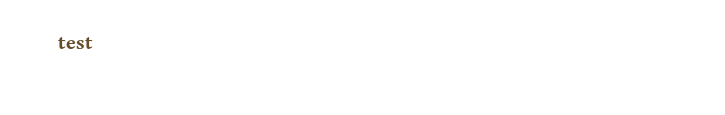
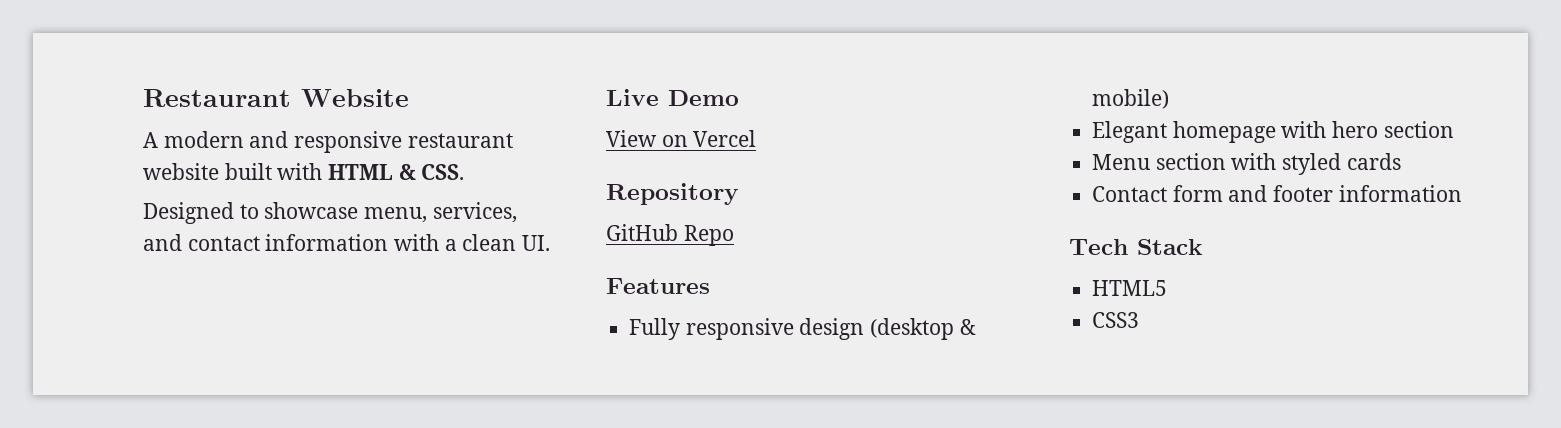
[58,37,93,49] test -> [143,89,409,107] [143,131,513,153] [143,163,465,180] [143,202,517,224] [143,234,551,251] [606,89,739,106] [606,130,757,147] [606,183,739,205] [606,224,734,246] [606,278,710,294] [629,318,976,340] [1092,89,1170,109] [1092,121,1454,143] [1092,153,1401,175] [1092,185,1462,202] [1069,239,1203,255] [1092,280,1168,296] [1092,312,1140,328] Restaurant Website // A modern and responsive restaurant website built with HTML & CSS. // Designed to showcase menu, services, and contact information with a clean UI. // Live Demo // View on Vercel // Repository // GitHub Repo // Features // Fully responsive design (desktop & mobile) // Elegant homepage with hero section // Menu section with styled cards // Contact form and footer information // Tech Stack // HTML5 // CSS3

